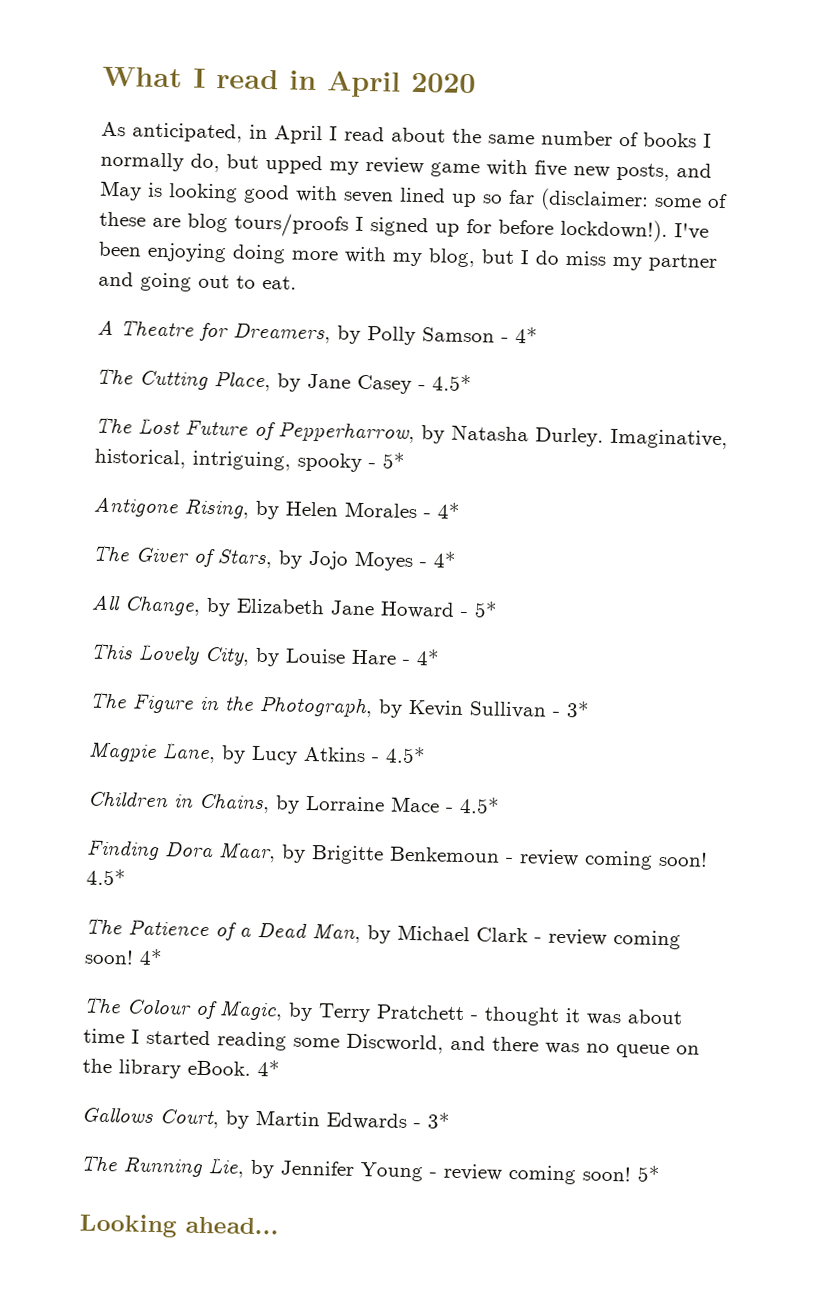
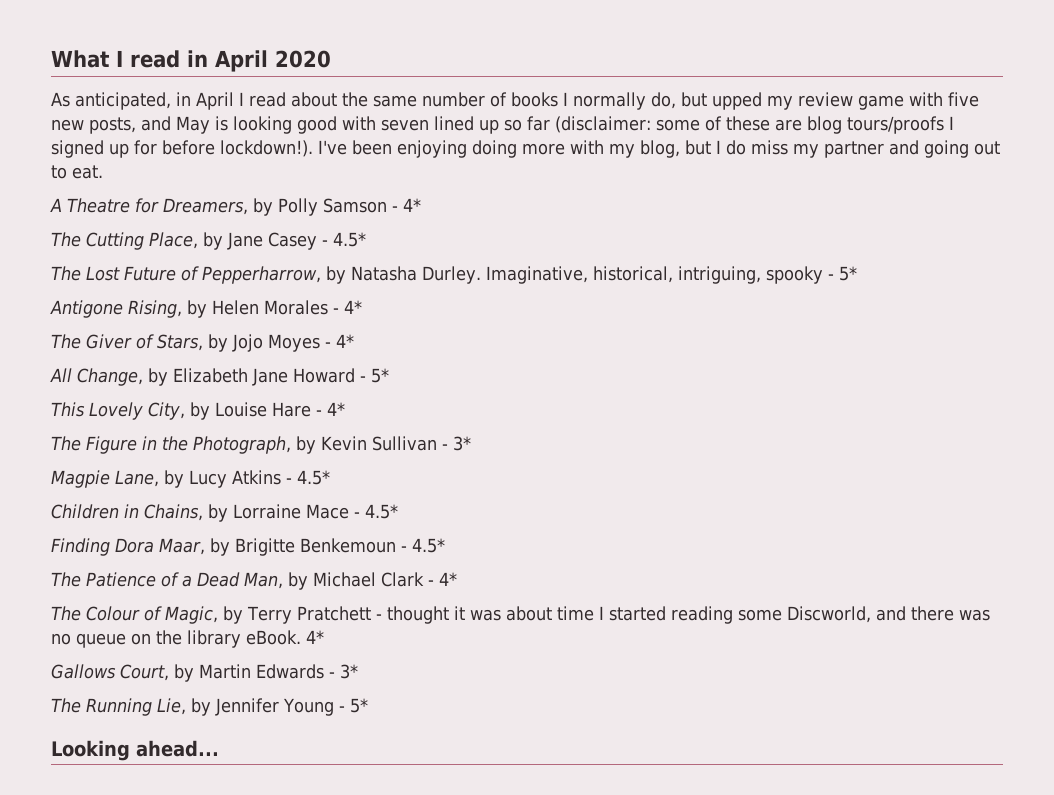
[519,849,708,870] review coming soon! -> (407, 549) none
[548,928,681,950] [84,949,134,965] review coming soon! -> (434, 583) none
[443,1163,631,1185] review coming soon! -> (345, 709) none

